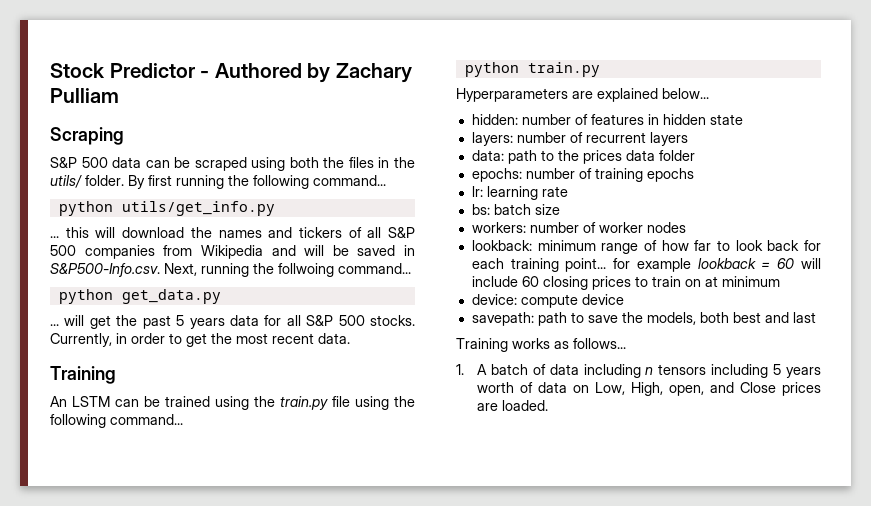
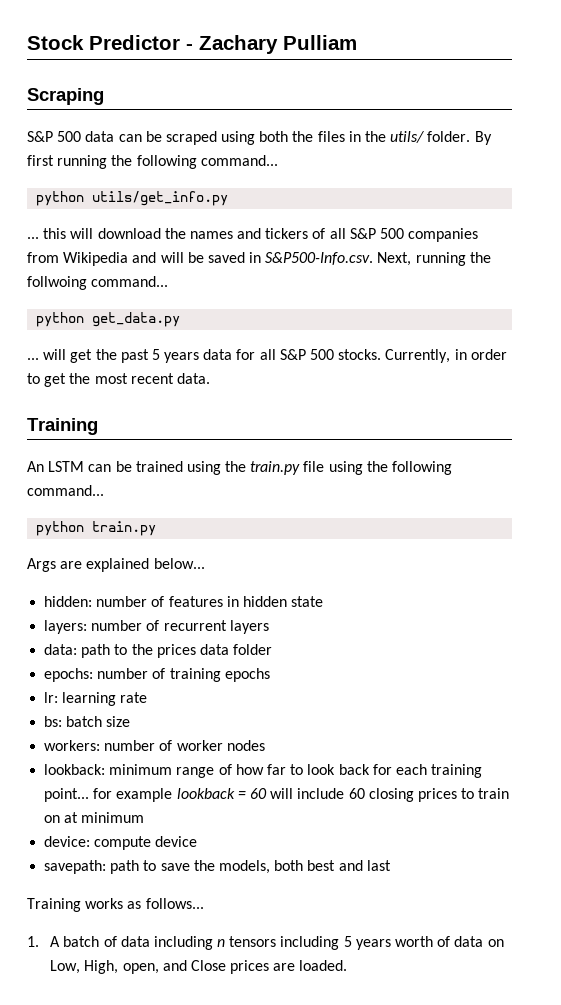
[214,63,331,83] Authored by -> (193, 47) none
[456,88,568,102] Hyperparameters -> [27,558,56,572] Args

